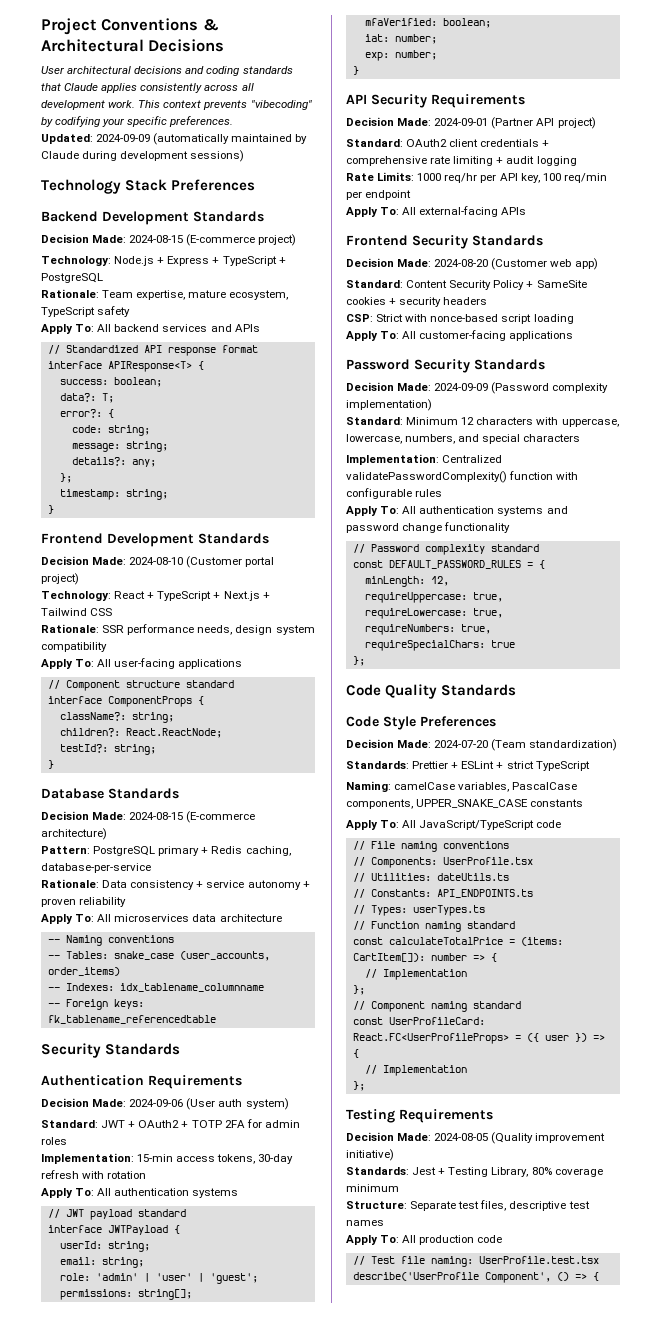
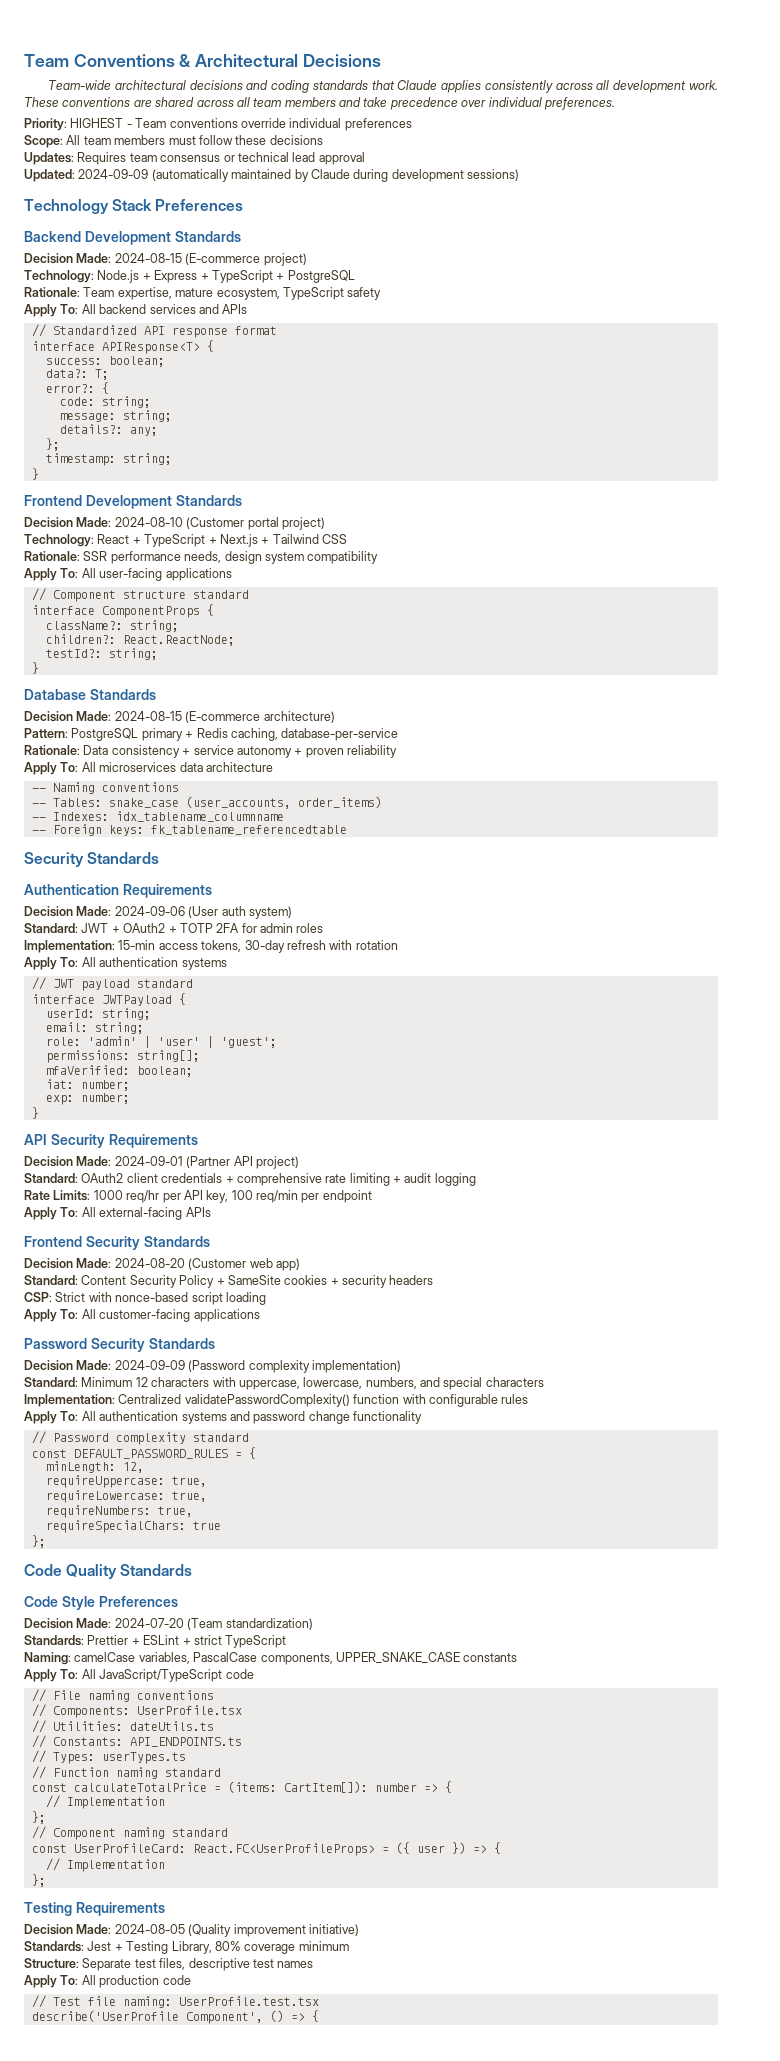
[41,18,97,35] Project -> [24,54,69,67] Team
[41,66,65,74] User -> [48,80,112,90] Team-wide
[138,100,312,110] [41,116,234,127] This context prevents "vibecoding" by codifying your specific preferences. -> [24,97,615,110] [24,118,412,131] [24,135,323,148] [24,152,365,165] These conventions are shared across all team members and take precedence over individual preferences. // Priority: HIGHEST - Team conventions override individual preferences // Scope: All team members must follow these decisions // Updates: Requires team consensus or technical lead approval

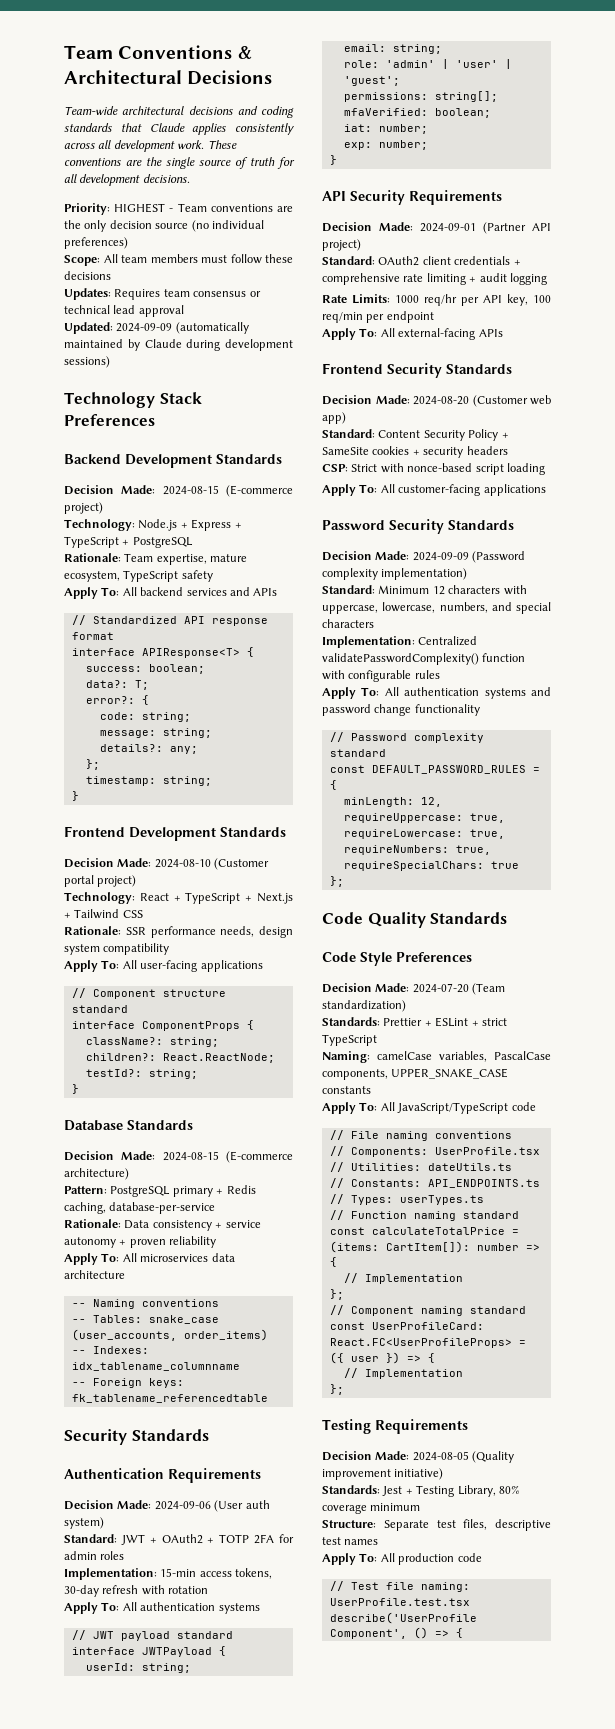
[155,97,615,110] shared across all team members and take precedence over individual preferences. -> [146,157,295,169] [64,174,190,186] the single source of truth for all development decisions.
[240,118,412,131] override individual preferences -> [277,206,293,212] [64,220,264,232] [64,237,128,249] are the only decision source (no individual preferences)

